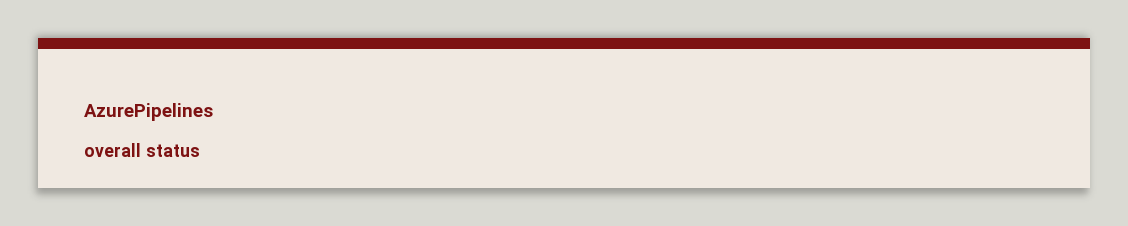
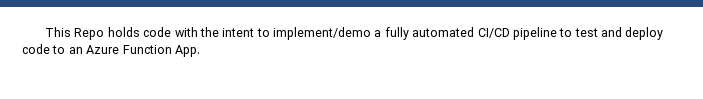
[84,103,213,121] [84,143,200,157] AzurePipelines // overall status -> [44,27,664,40] [22,44,200,57] This Repo holds code with the intent to implement/demo a fully automated CI/CD pipeline to test and deploy code to an Azure Function App.

